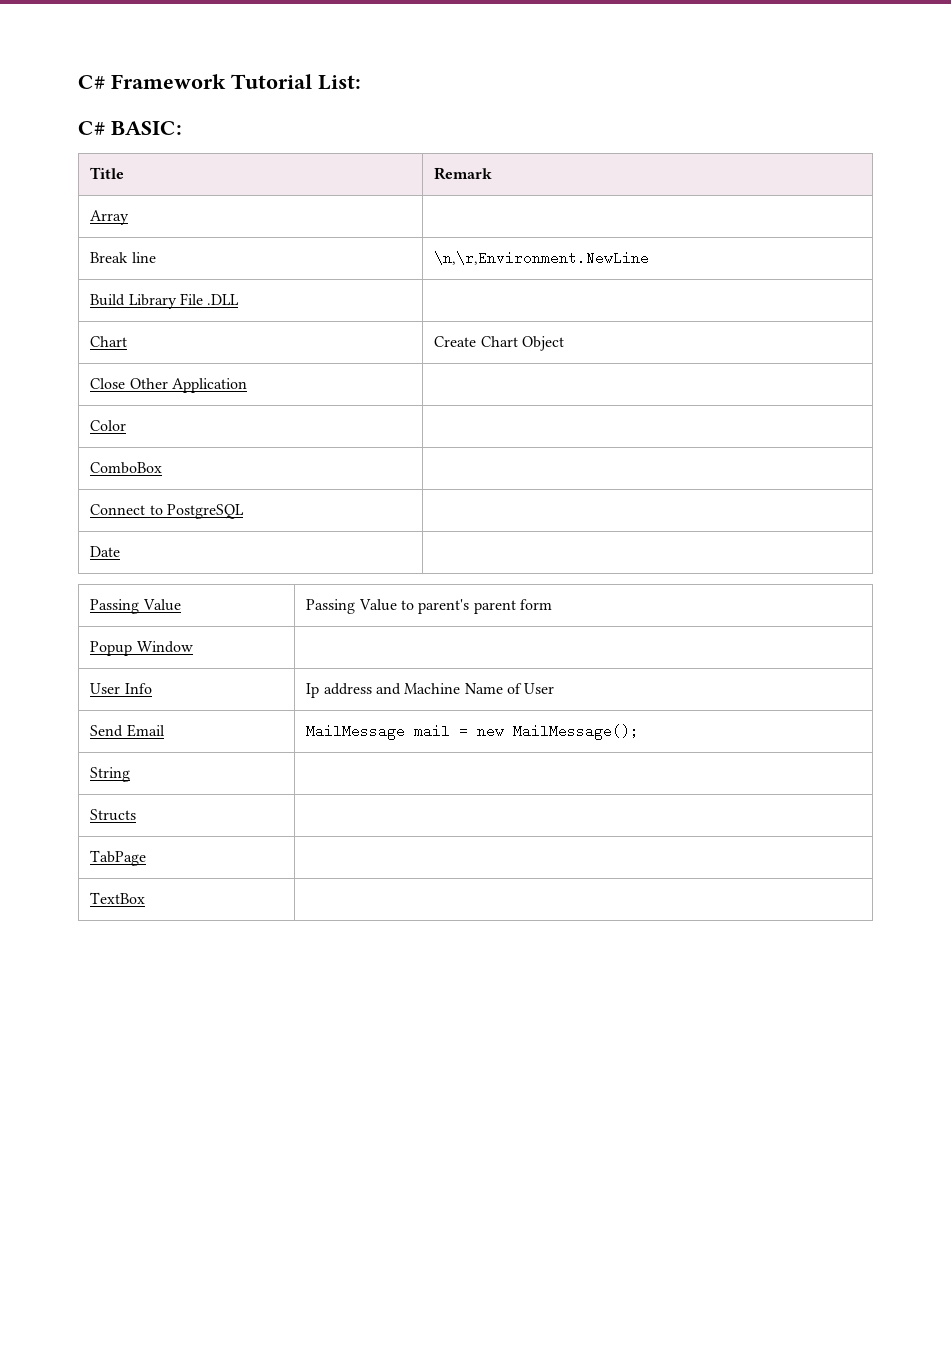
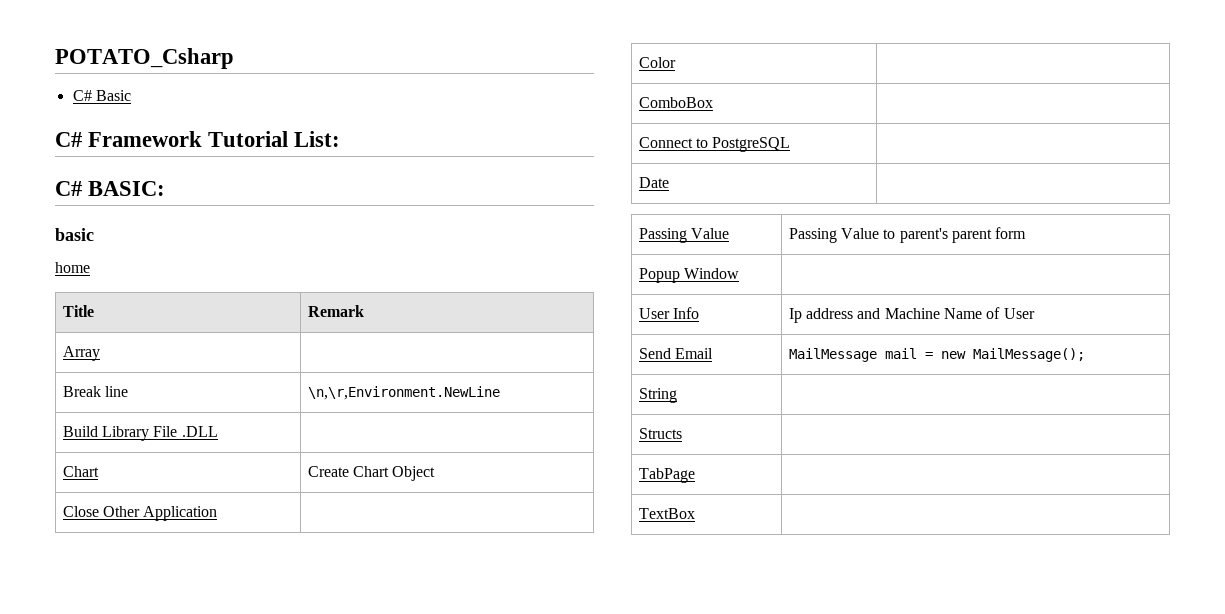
(78, 82) none -> [55,48,234,69] [72,90,131,101] POTATO_Csharp // C# Basic //
(182, 128) none -> [55,228,94,241] [55,262,90,273] // basic // home

